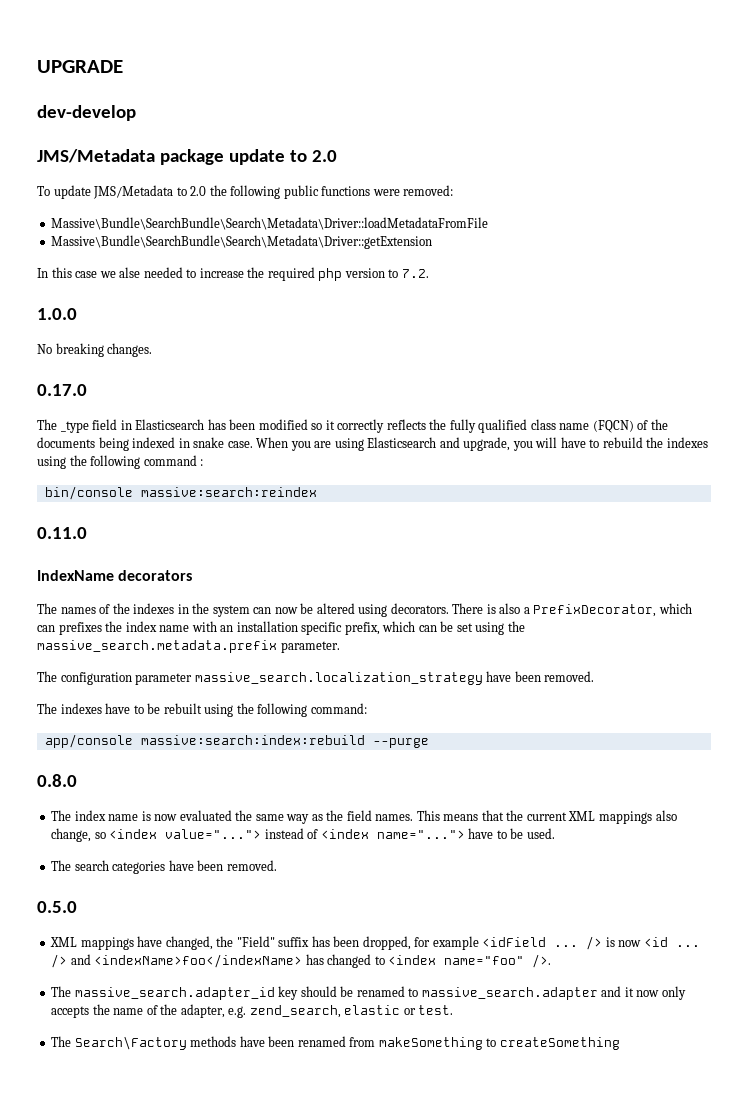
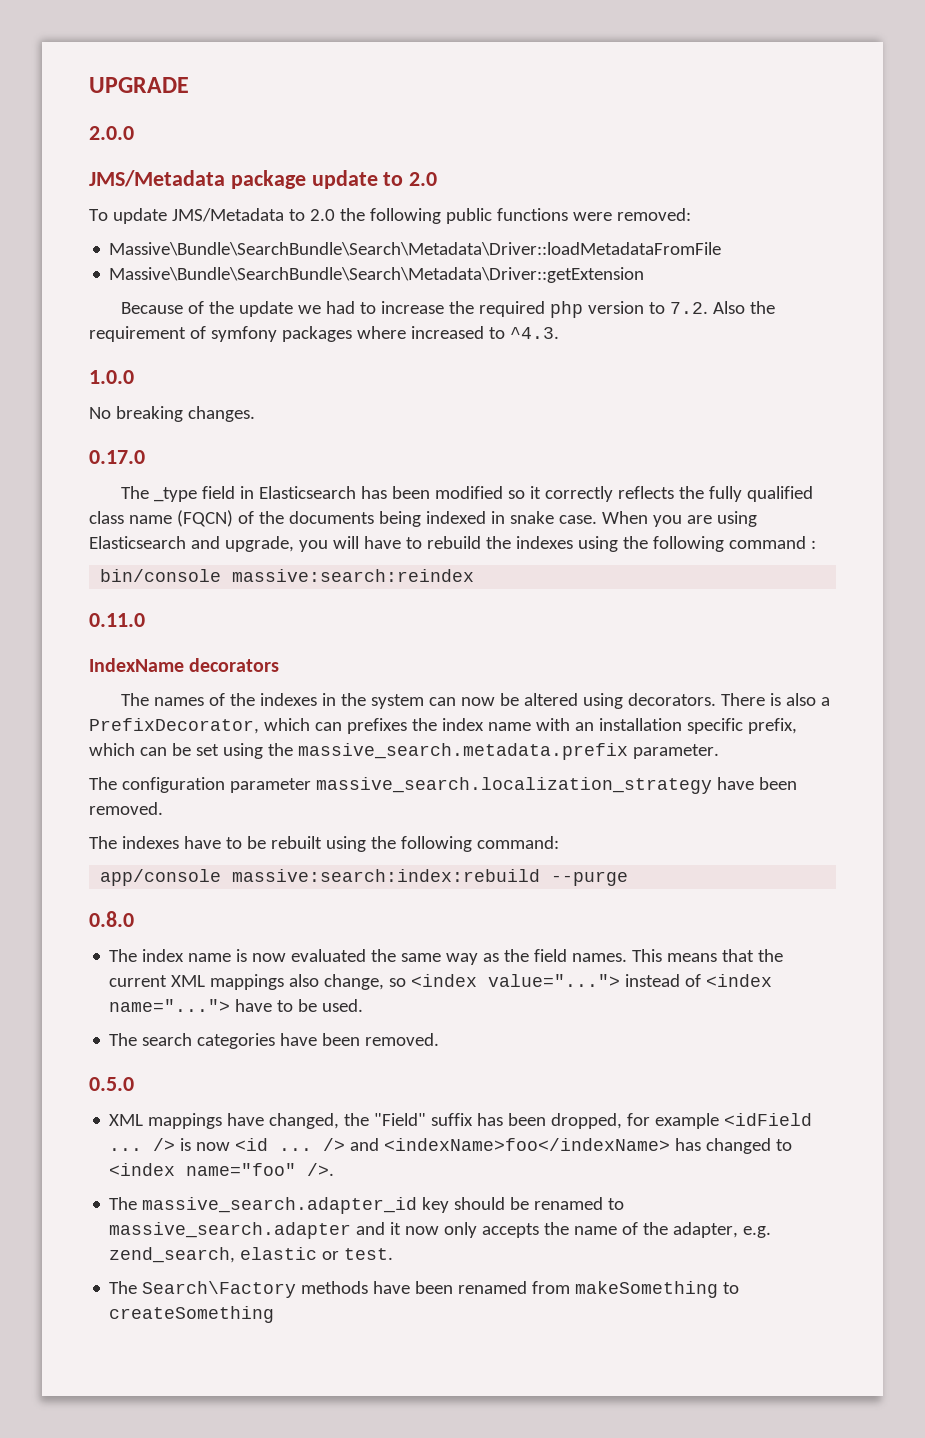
[37,105,136,121] dev-develop -> [89,126,134,140] 2.0.0
[37,267,183,278] In this case we alse needed -> [120,301,355,317] Because of the update we had
(429, 273) none -> [712,301,775,314] [89,326,559,342] Also the requirement of symfony packages where increased to ^4.3.

